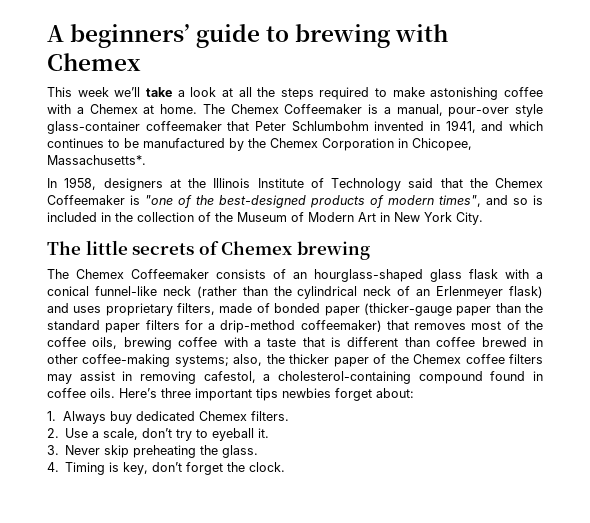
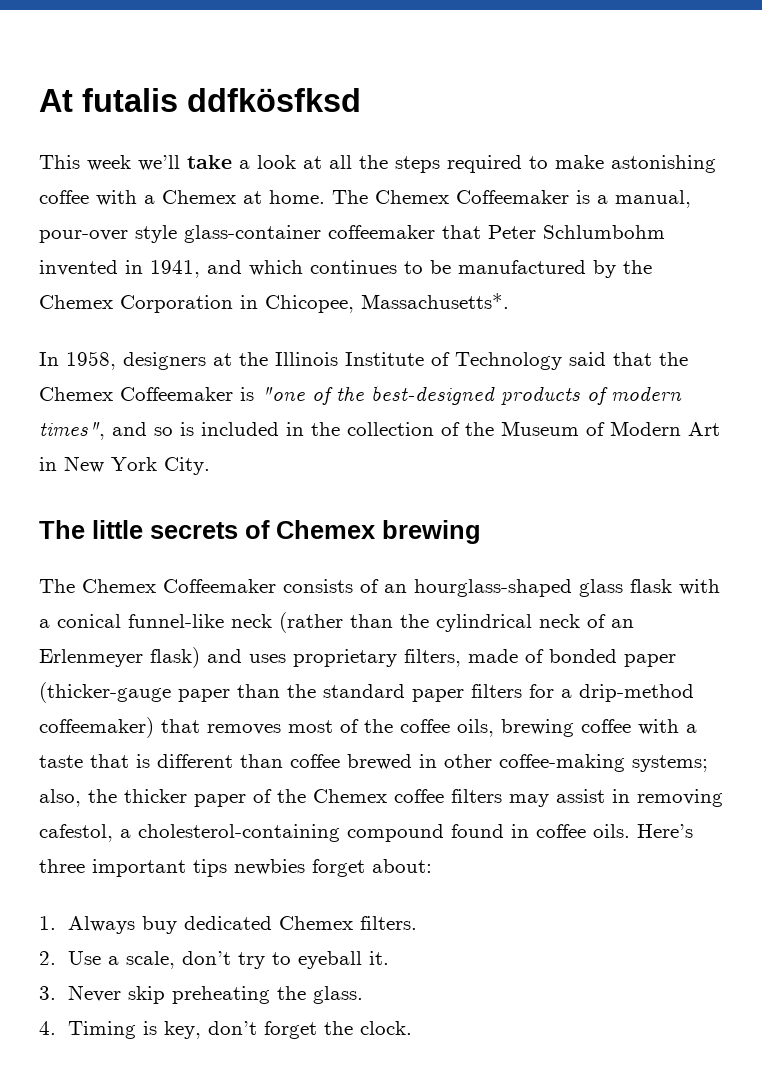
[47,24,449,48] [47,53,141,71] A beginners’ guide to brewing with Chemex -> [39,88,361,112] At futalis ddfkösfksd

